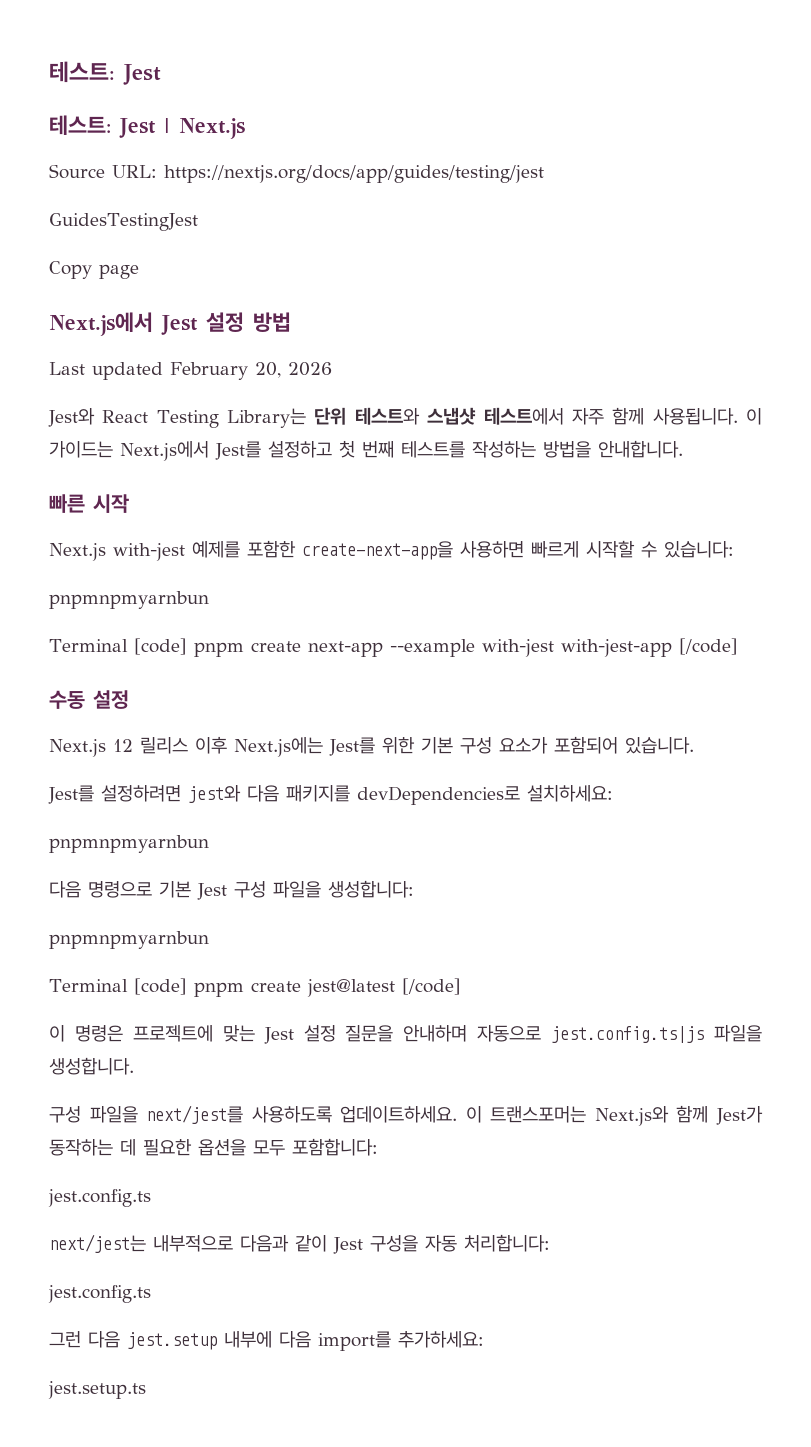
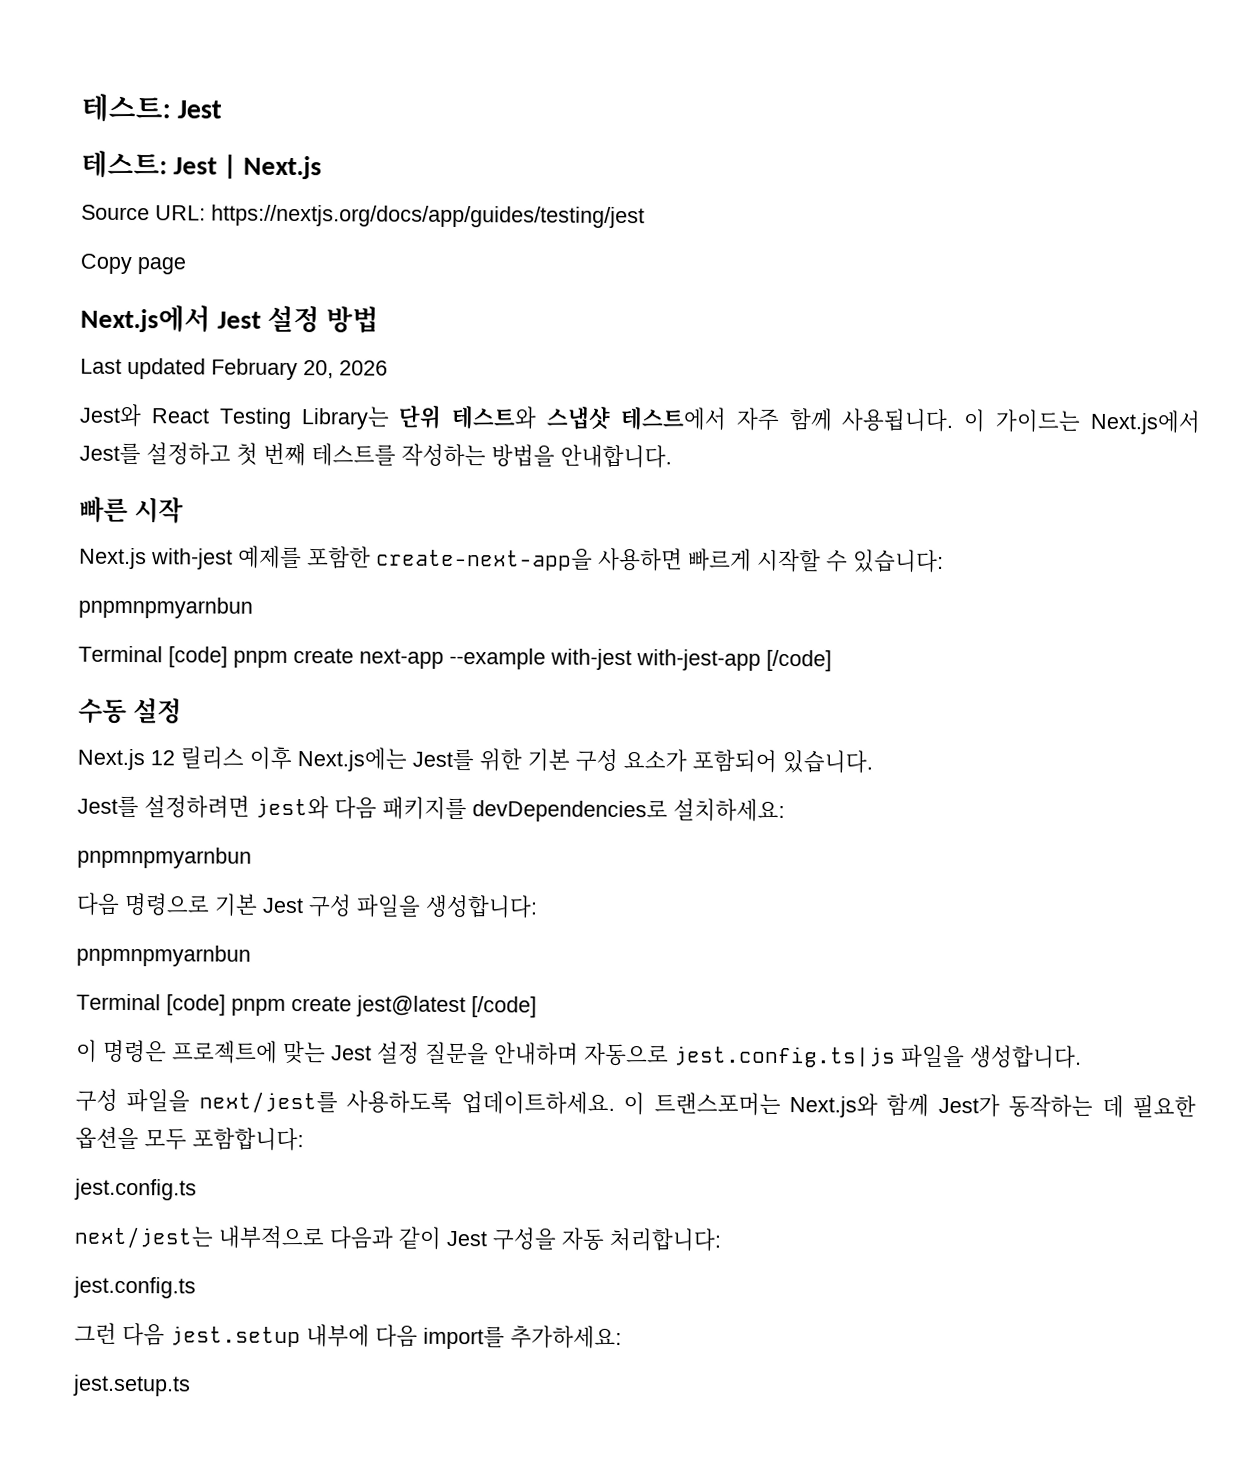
[49,213,198,231] // GuidesTestingJest -> (645, 216) none

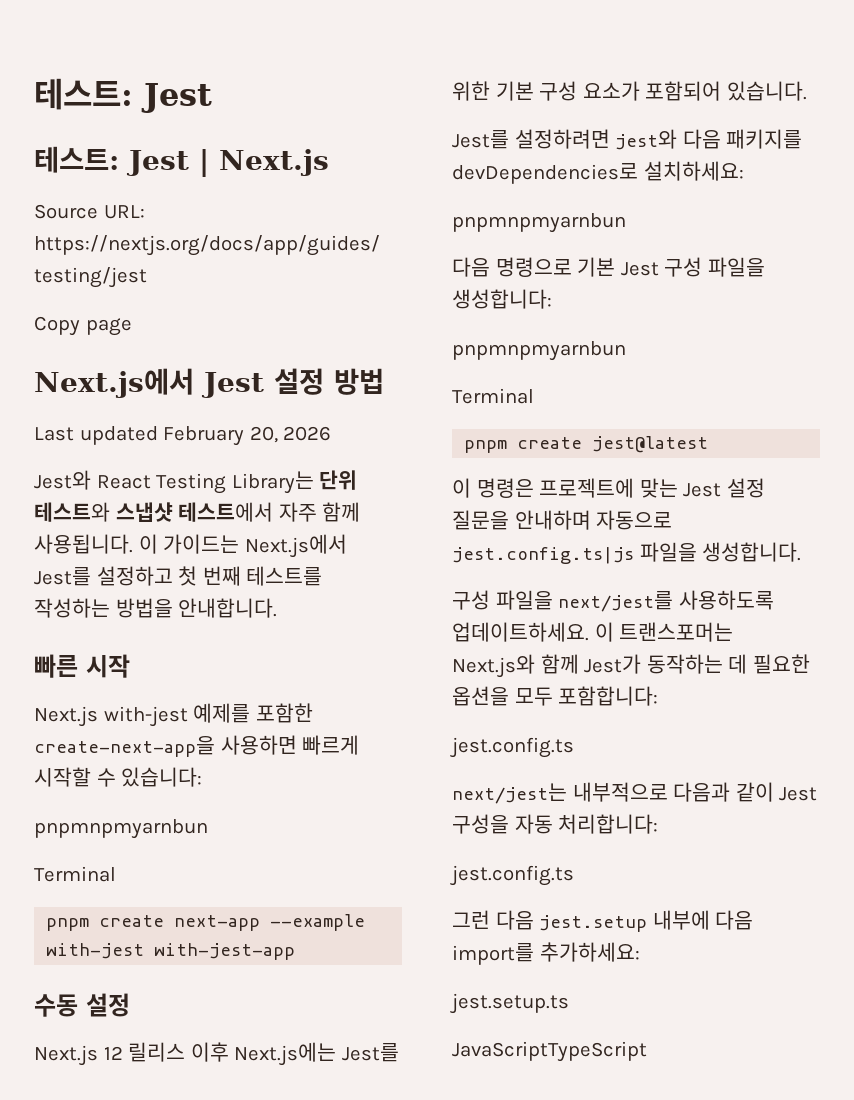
[168,646,228,668] [code] -> (116, 874) //
[766,649,832,672] [/code] -> (296, 951) none
[166,994,226,1016] [code] -> (534, 396) //
[471,996,537,1018] [/code] -> (709, 444) none
(191, 1385) none -> [452,1041,647,1062] // JavaScriptTypeScript

